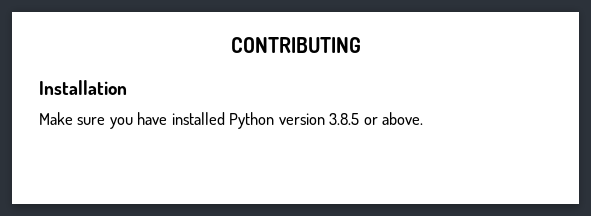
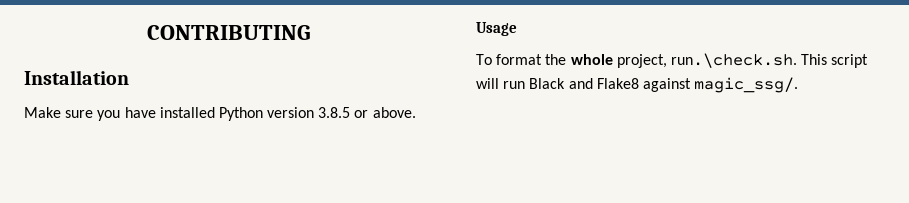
(424, 118) none -> [476,22,517,36] [476,53,869,68] [476,77,799,93] // Usage // To format the whole project, run.\check.sh. This script will run Black and Flake8 against magic_ssg/.

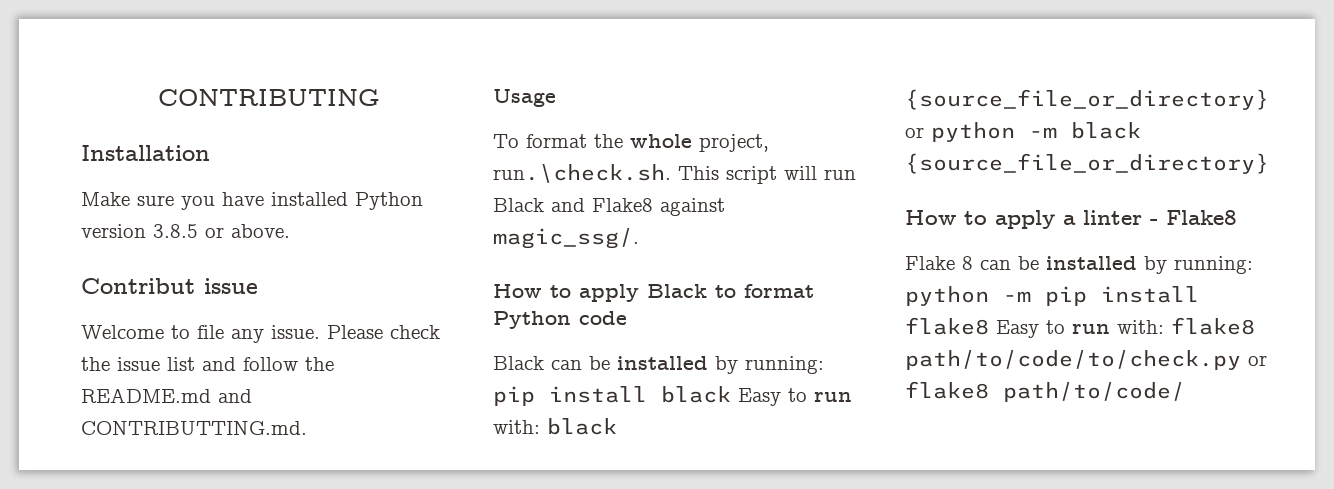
(416, 112) none -> [81,278,258,294] [81,325,440,343] [81,357,334,371] [81,388,252,403] [81,421,307,435] // Contribut issue // Welcome to file any issue. Please check the issue list and follow the README.md and CONTRIBUTTING.md.
(799, 85) none -> [493,284,814,302] [493,311,627,329] [493,356,824,374] [493,386,852,406] [493,418,617,435] [905,89,1269,110] [905,122,1141,142] [905,153,1269,174] [905,210,1237,229] [905,256,1253,274] [905,286,1199,306] [905,317,1255,338] [905,350,1267,370] [905,381,1185,402] // How to apply Black to format Python code // Black can be installed by running: pip install black Easy to run with: black {source_file_or_directory} or python -m black {source_file_or_directory} // How to apply a linter - Flake8 // Flake 8 can be installed by running: python -m pip install flake8 Easy to run with: flake8 path/to/code/to/check.py or flake8 path/to/code/

